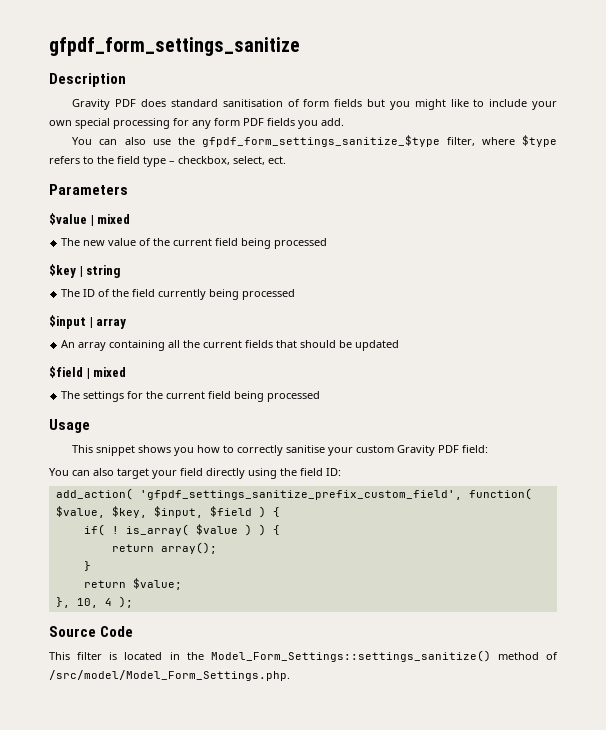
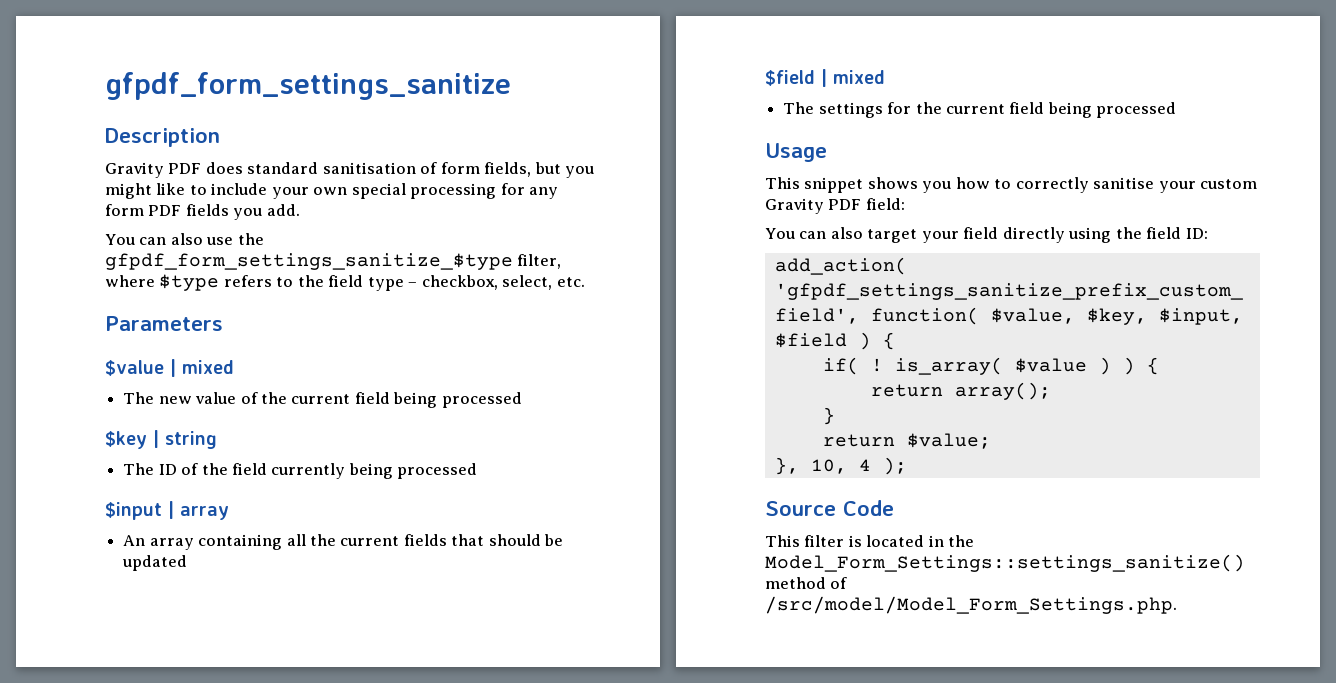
[334,99,363,107] fields -> [484,162,532,177] fields,
[268,156,286,164] ect. -> [556,277,585,287] etc.

